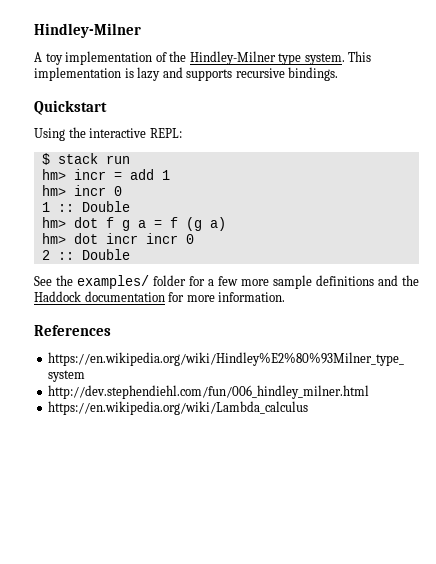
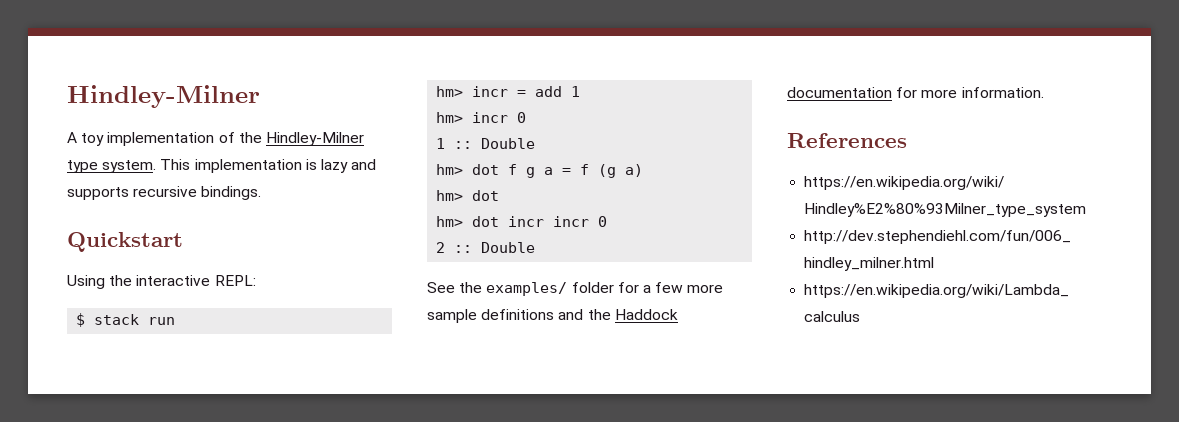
(98, 238) none -> [436,216,500,227] // hm> dot

